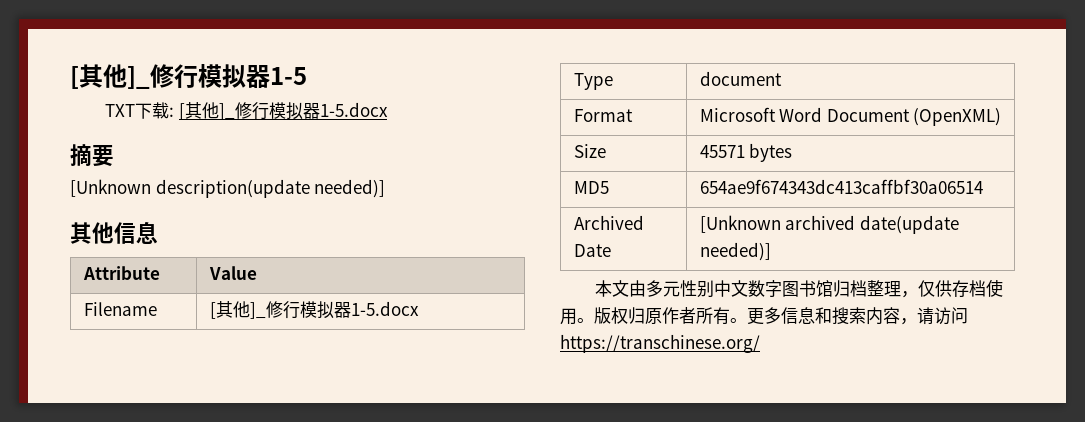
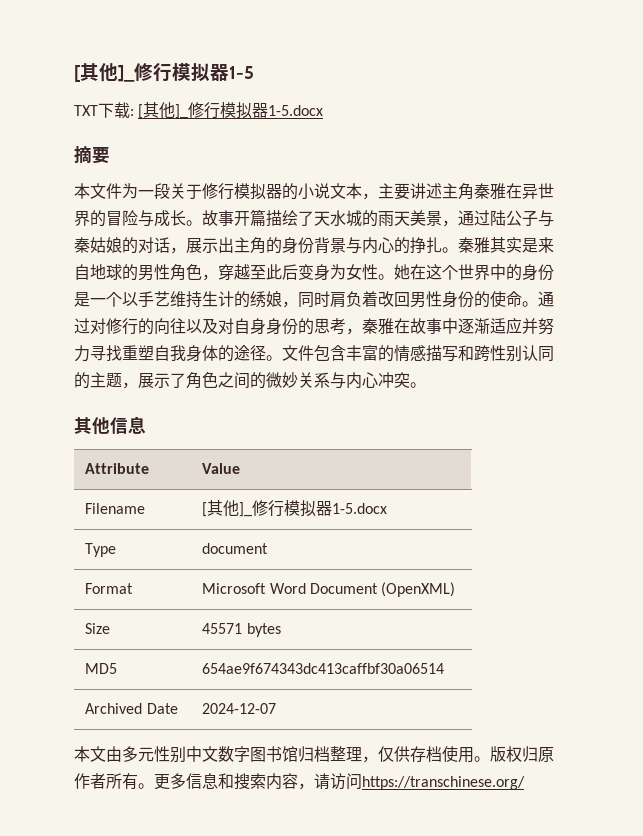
[70,179,386,198] [Unknown description(update needed)] -> [74,183,554,200] [74,209,554,227] [74,237,554,254] [74,264,554,281] [74,291,554,308] [74,317,554,335] [74,345,554,362] [74,372,426,389] 本文件为一段关于修行模拟器的小说文本，主要讲述主角秦雅在异世界的冒险与成长。故事开篇描绘了天水城的雨天美景，通过陆公子与秦姑娘的对话，展示出主角的身份背景与内心的挣扎。秦雅其实是来自地球的男性角色，穿越至此后变身为女性。她在这个世界中的身份是一个以手艺维持生计的绣娘，同时肩负着改回男性身份的使命。通过对修行的向往以及对自身身份的思考，秦雅在故事中逐渐适应并努力寻找重塑自我身体的途径。文件包含丰富的情感描写和跨性别认同的主题，展示了角色之间的微妙关系与内心冲突。
[699,215,959,234] [699,242,771,261] [Unknown archived date(update needed)] -> [202,703,277,714] 2024-12-07

